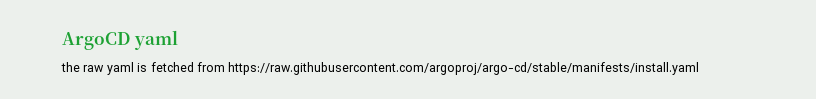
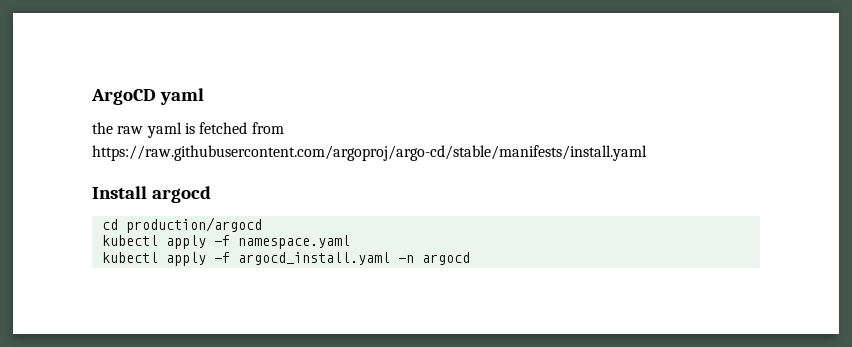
(700, 68) none -> [92,186,211,203] [101,217,262,233] [101,235,350,249] [101,252,470,266] // Install argocd // cd production/argocd // kubectl apply -f namespace.yaml // kubectl apply -f argocd_install.yaml -n argocd

